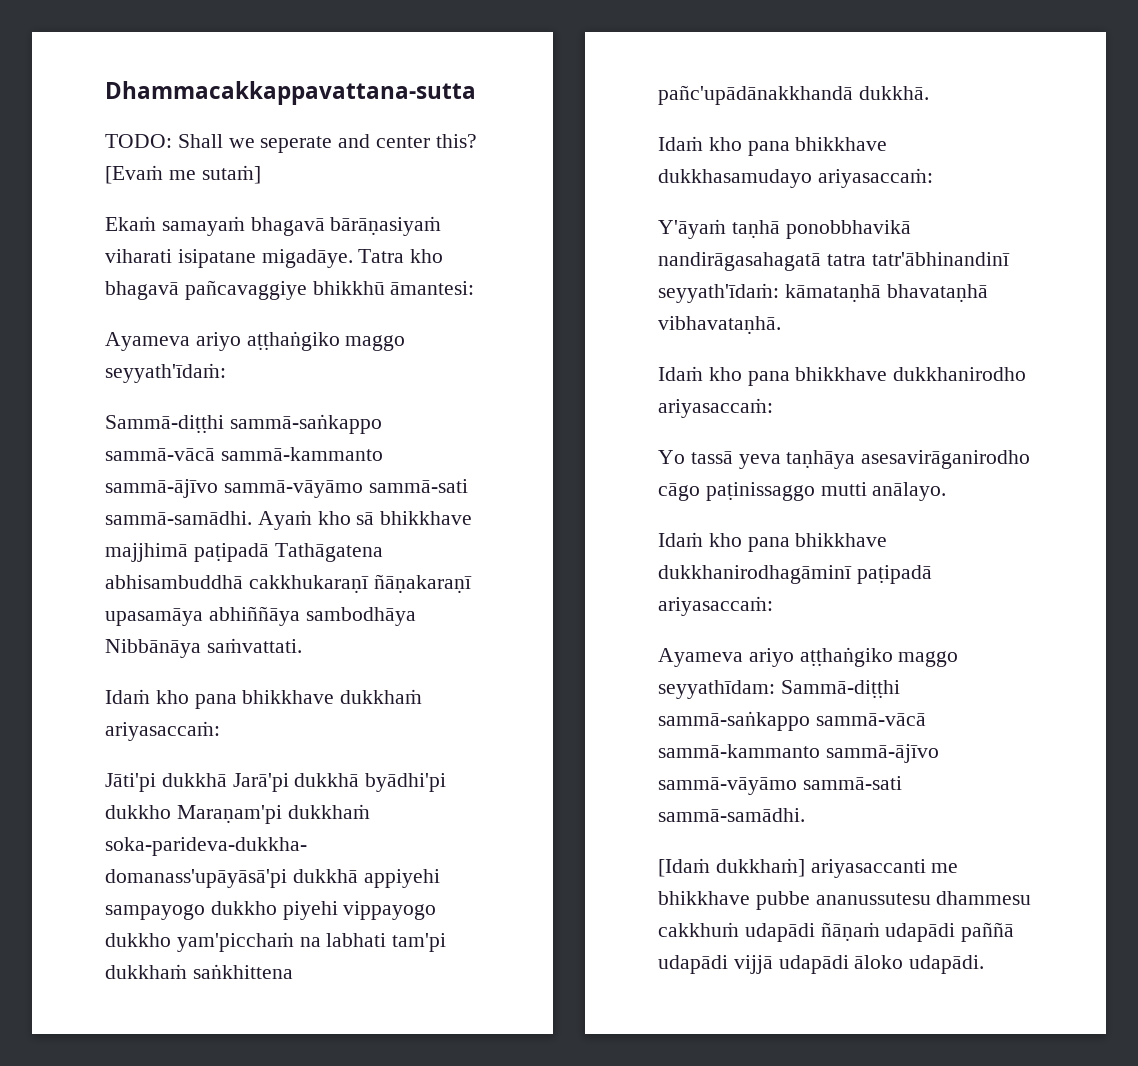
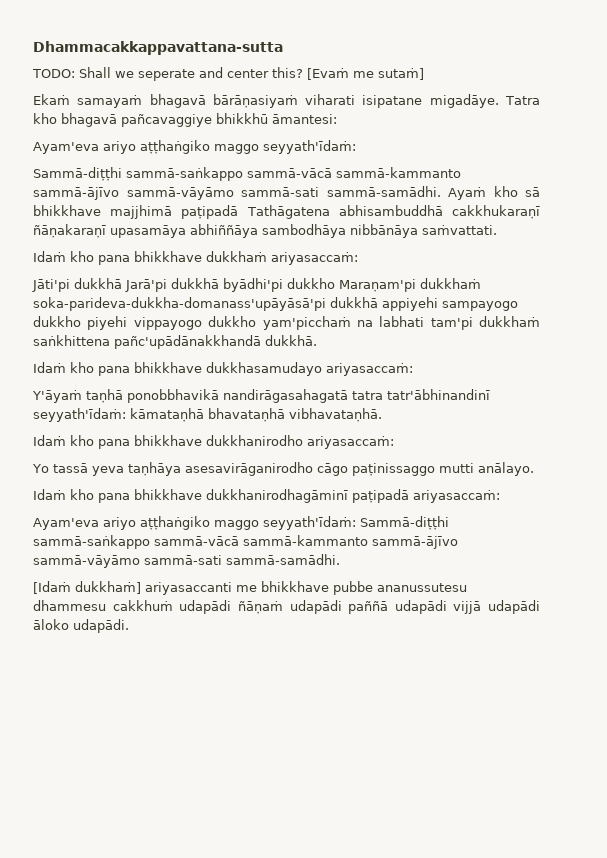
[105,332,190,351] Ayameva -> [33,142,99,154] Ayam'eva
[105,639,201,658] Nibbānāya -> [350,224,418,238] nibbānāya
[658,647,959,667] [658,680,775,699] Ayameva ariyo aṭṭhaṅgiko maggo seyyathīdam: -> [33,516,356,530] Ayam'eva ariyo aṭṭhaṅgiko maggo seyyath'īdaṁ:

